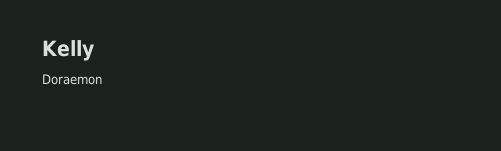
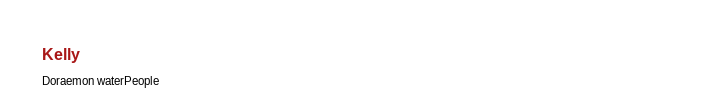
(102, 79) none -> [96,76,160,88] waterPeople

